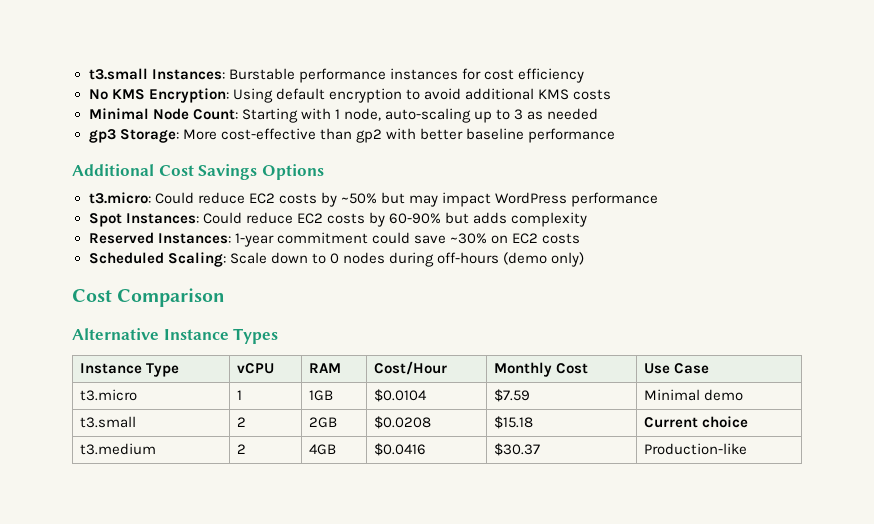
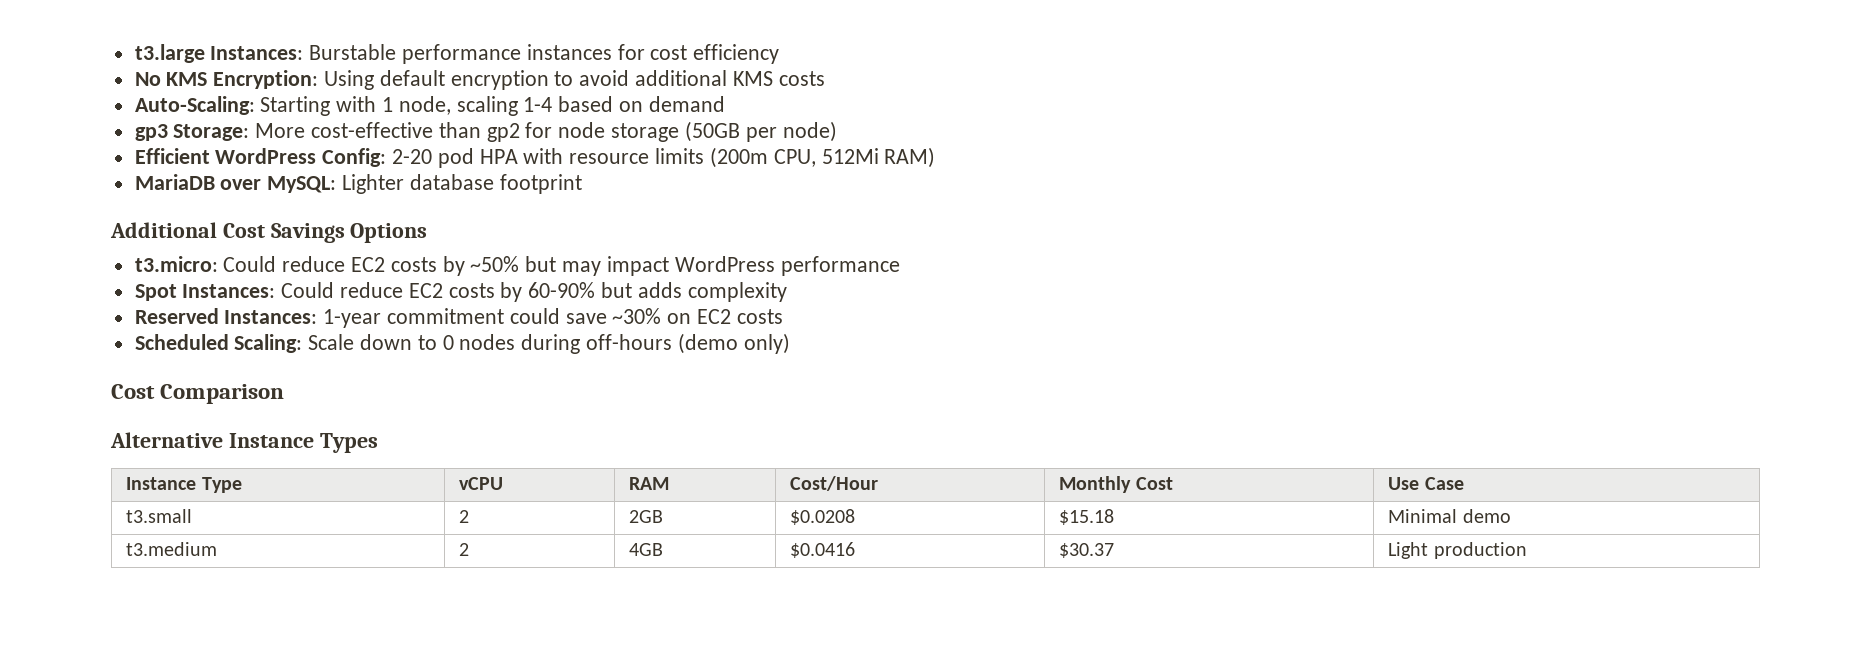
[88,68,148,80] t3.small -> [134,44,205,63] t3.large
[88,108,238,120] Minimal Node Count: -> [134,96,255,115] Auto-Scaling:
[384,108,599,123] auto-scaling up to 3 as needed -> [456,96,725,116] scaling 1-4 based on demand
[385,128,615,143] with better baseline performance -> [525,121,837,142] [134,147,936,168] [134,174,582,194] for node storage (50GB per node) // Efficient WordPress Config: 2-20 pod HPA with resource limits (200m CPU, 512Mi RAM) // MariaDB over MySQL: Lighter database footprint
[79,389,137,401] [236,390,242,400] [308,390,333,401] [373,389,427,402] [493,389,530,402] [643,389,743,401] // t3.micro | 1 | 1GB | $0.0104 | $7.59 | Minimal demo -> (1464, 483) none
[643,416,748,428] Current choice -> [1388,509,1511,523] Minimal demo
[643,443,747,455] Production-like -> [1388,542,1527,559] Light production

